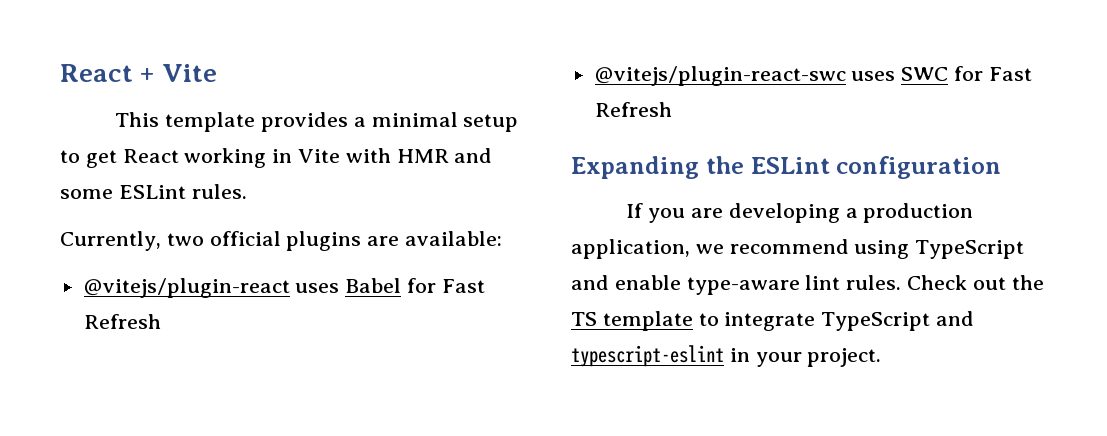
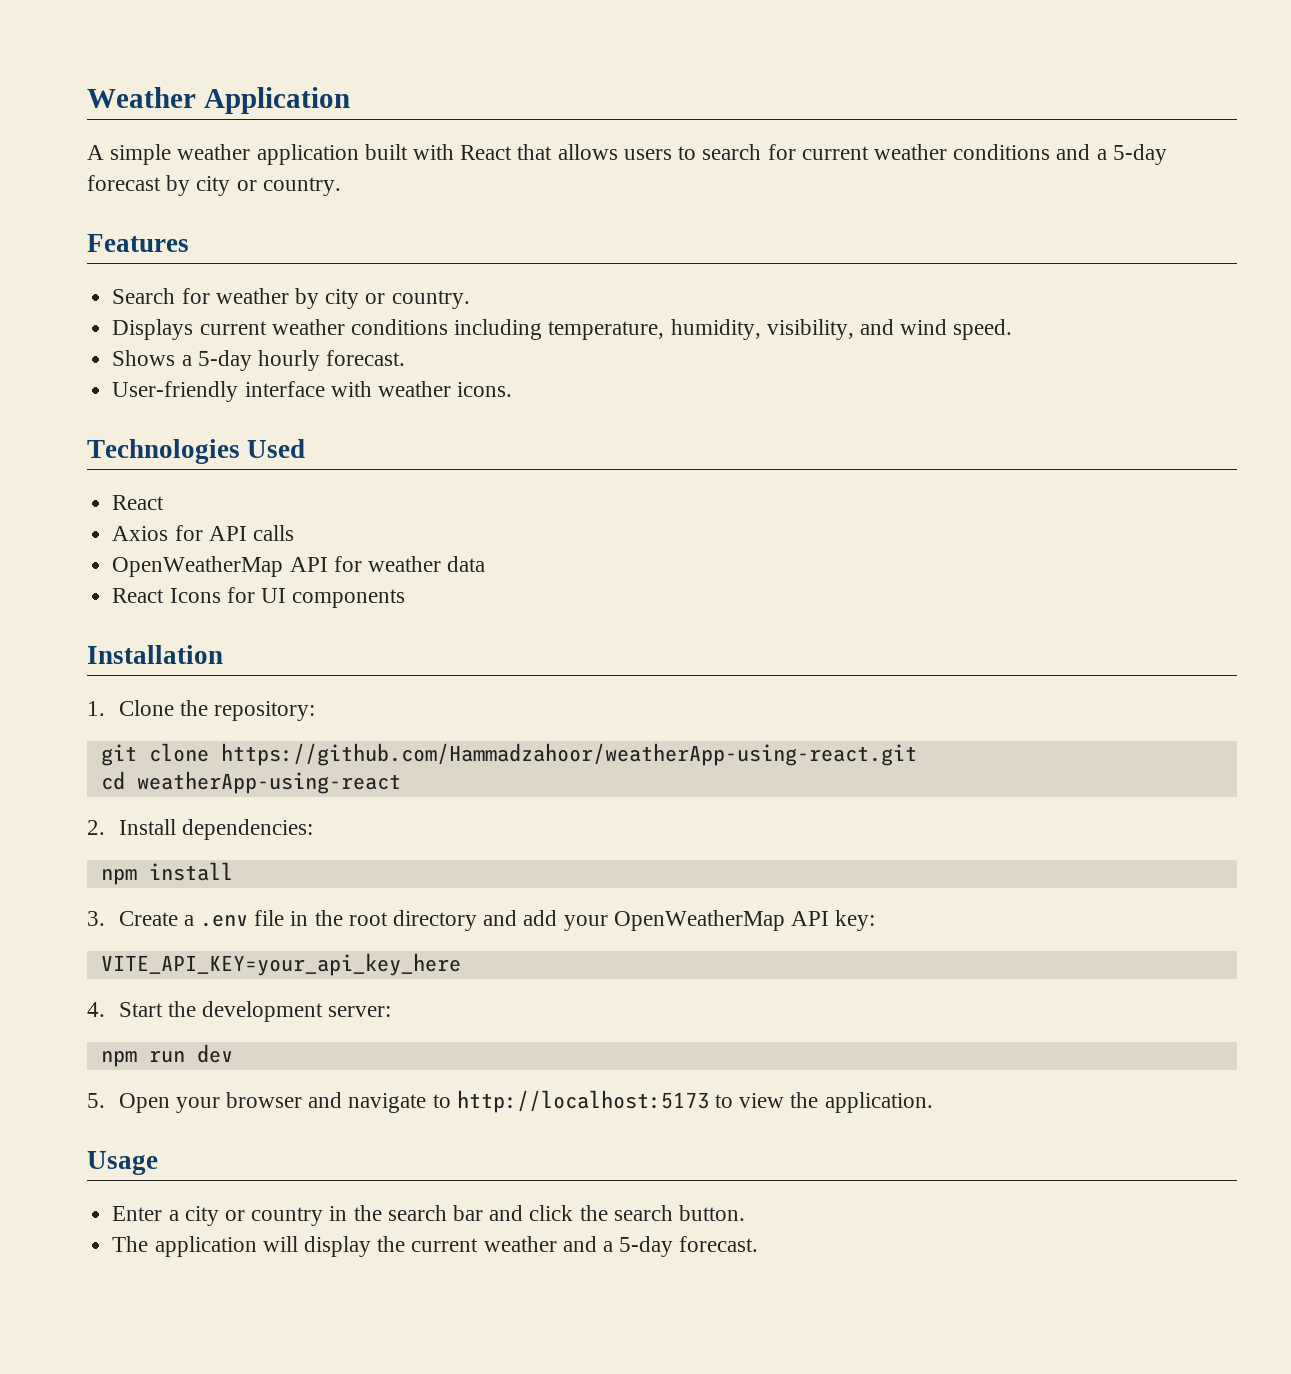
[60,64,217,82] [115,112,519,132] [60,148,493,168] [60,184,247,199] [60,231,503,251] [83,278,485,298] [83,314,161,329] [594,66,1032,86] [594,102,672,117] [571,156,1002,179] [626,203,974,223] [571,239,1025,259] [571,275,1044,295] [571,311,975,331] [571,345,882,367] React + Vite // This template provides a minimal setup to get React working in Vite with HMR and some ESLint rules. // Currently, two official plugins are available: // @vitejs/plugin-react uses Babel for Fast Refresh // @vitejs/plugin-react-swc uses SWC for Fast Refresh // Expanding the ESLint configuration // If you are developing a production application, we recommend using TypeScript and enable type-aware lint rules. Check out the TS template to integrate TypeScript and typescript-eslint in your project. -> [87,87,350,114] [87,144,1167,165] [87,175,341,196] [87,234,189,252] [112,288,470,309] [112,319,1013,340] [112,350,406,371] [112,381,513,402] [87,439,306,464] [112,495,165,510] [112,525,294,541] [112,556,486,577] [112,587,406,608] [87,645,223,664] [87,700,315,721] [100,743,917,766] [100,771,401,794] [87,819,313,840] [100,862,233,885] [87,910,876,931] [100,953,461,976] [87,1001,392,1022] [100,1044,233,1067] [87,1090,933,1113] [87,1151,158,1175] [112,1205,746,1226] [112,1236,759,1257] Weather Application // A simple weather application built with React that allows users to search for current weather conditions and a 5-day forecast by city or country. // Features // Search for weather by city or country. // Displays current weather conditions including temperature, humidity, visibility, and wind speed. // Shows a 5-day hourly forecast. // User-friendly interface with weather icons. // Technologies Used // React // Axios for API calls // OpenWeatherMap API for weather data // React Icons for UI components // Installation // 1. Clone the repository: // git clone https://github.com/Hammadzahoor/weatherApp-using-react.git // cd weatherApp-using-react // 2. Install dependencies: // npm install // 3. Create a .env file in the root directory and add your OpenWeatherMap API key: // VITE_API_KEY=your_api_key_here // 4. Start the development server: // npm run dev // 5. Open your browser and navigate to http://localhost:5173 to view the application. // Usage // Enter a city or country in the search bar and click the search button. // The application will display the current weather and a 5-day forecast.

